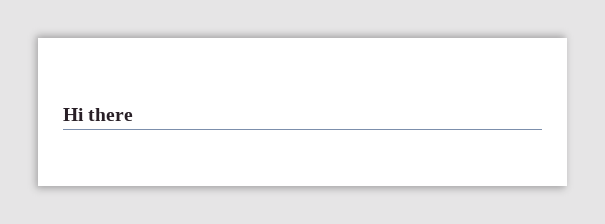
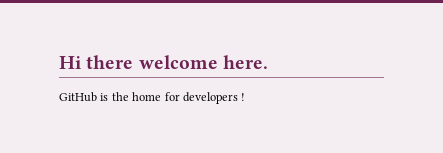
(134, 114) none -> [138,55,268,69] [59,92,246,104] welcome here. // GitHub is the home for developers !

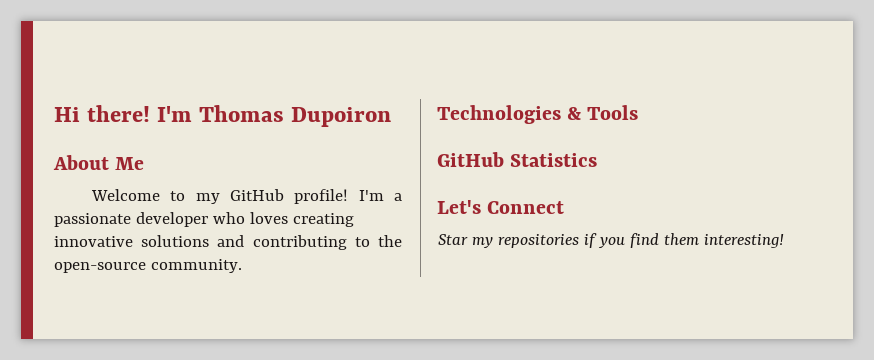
[86,55,268,69] [59,92,246,104] there welcome here. // GitHub is the home for developers ! -> [87,105,392,127] [53,155,145,170] [91,189,402,204] [54,212,354,227] [54,235,402,250] [54,259,242,273] [437,105,639,124] [437,152,598,167] [437,200,565,214] [438,233,784,248] there! I'm Thomas Dupoiron // About Me // Welcome to my GitHub profile! I'm a passionate developer who loves creating innovative solutions and contributing to the open-source community. // Technologies & Tools // GitHub Statistics // Let's Connect // Star my repositories if you find them interesting!

